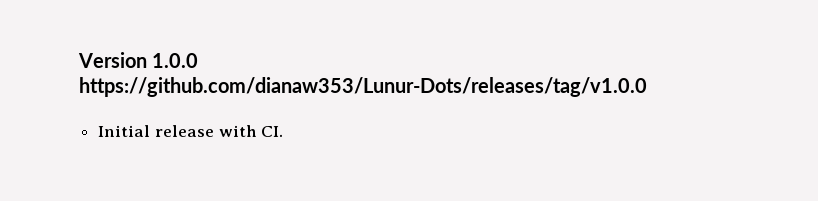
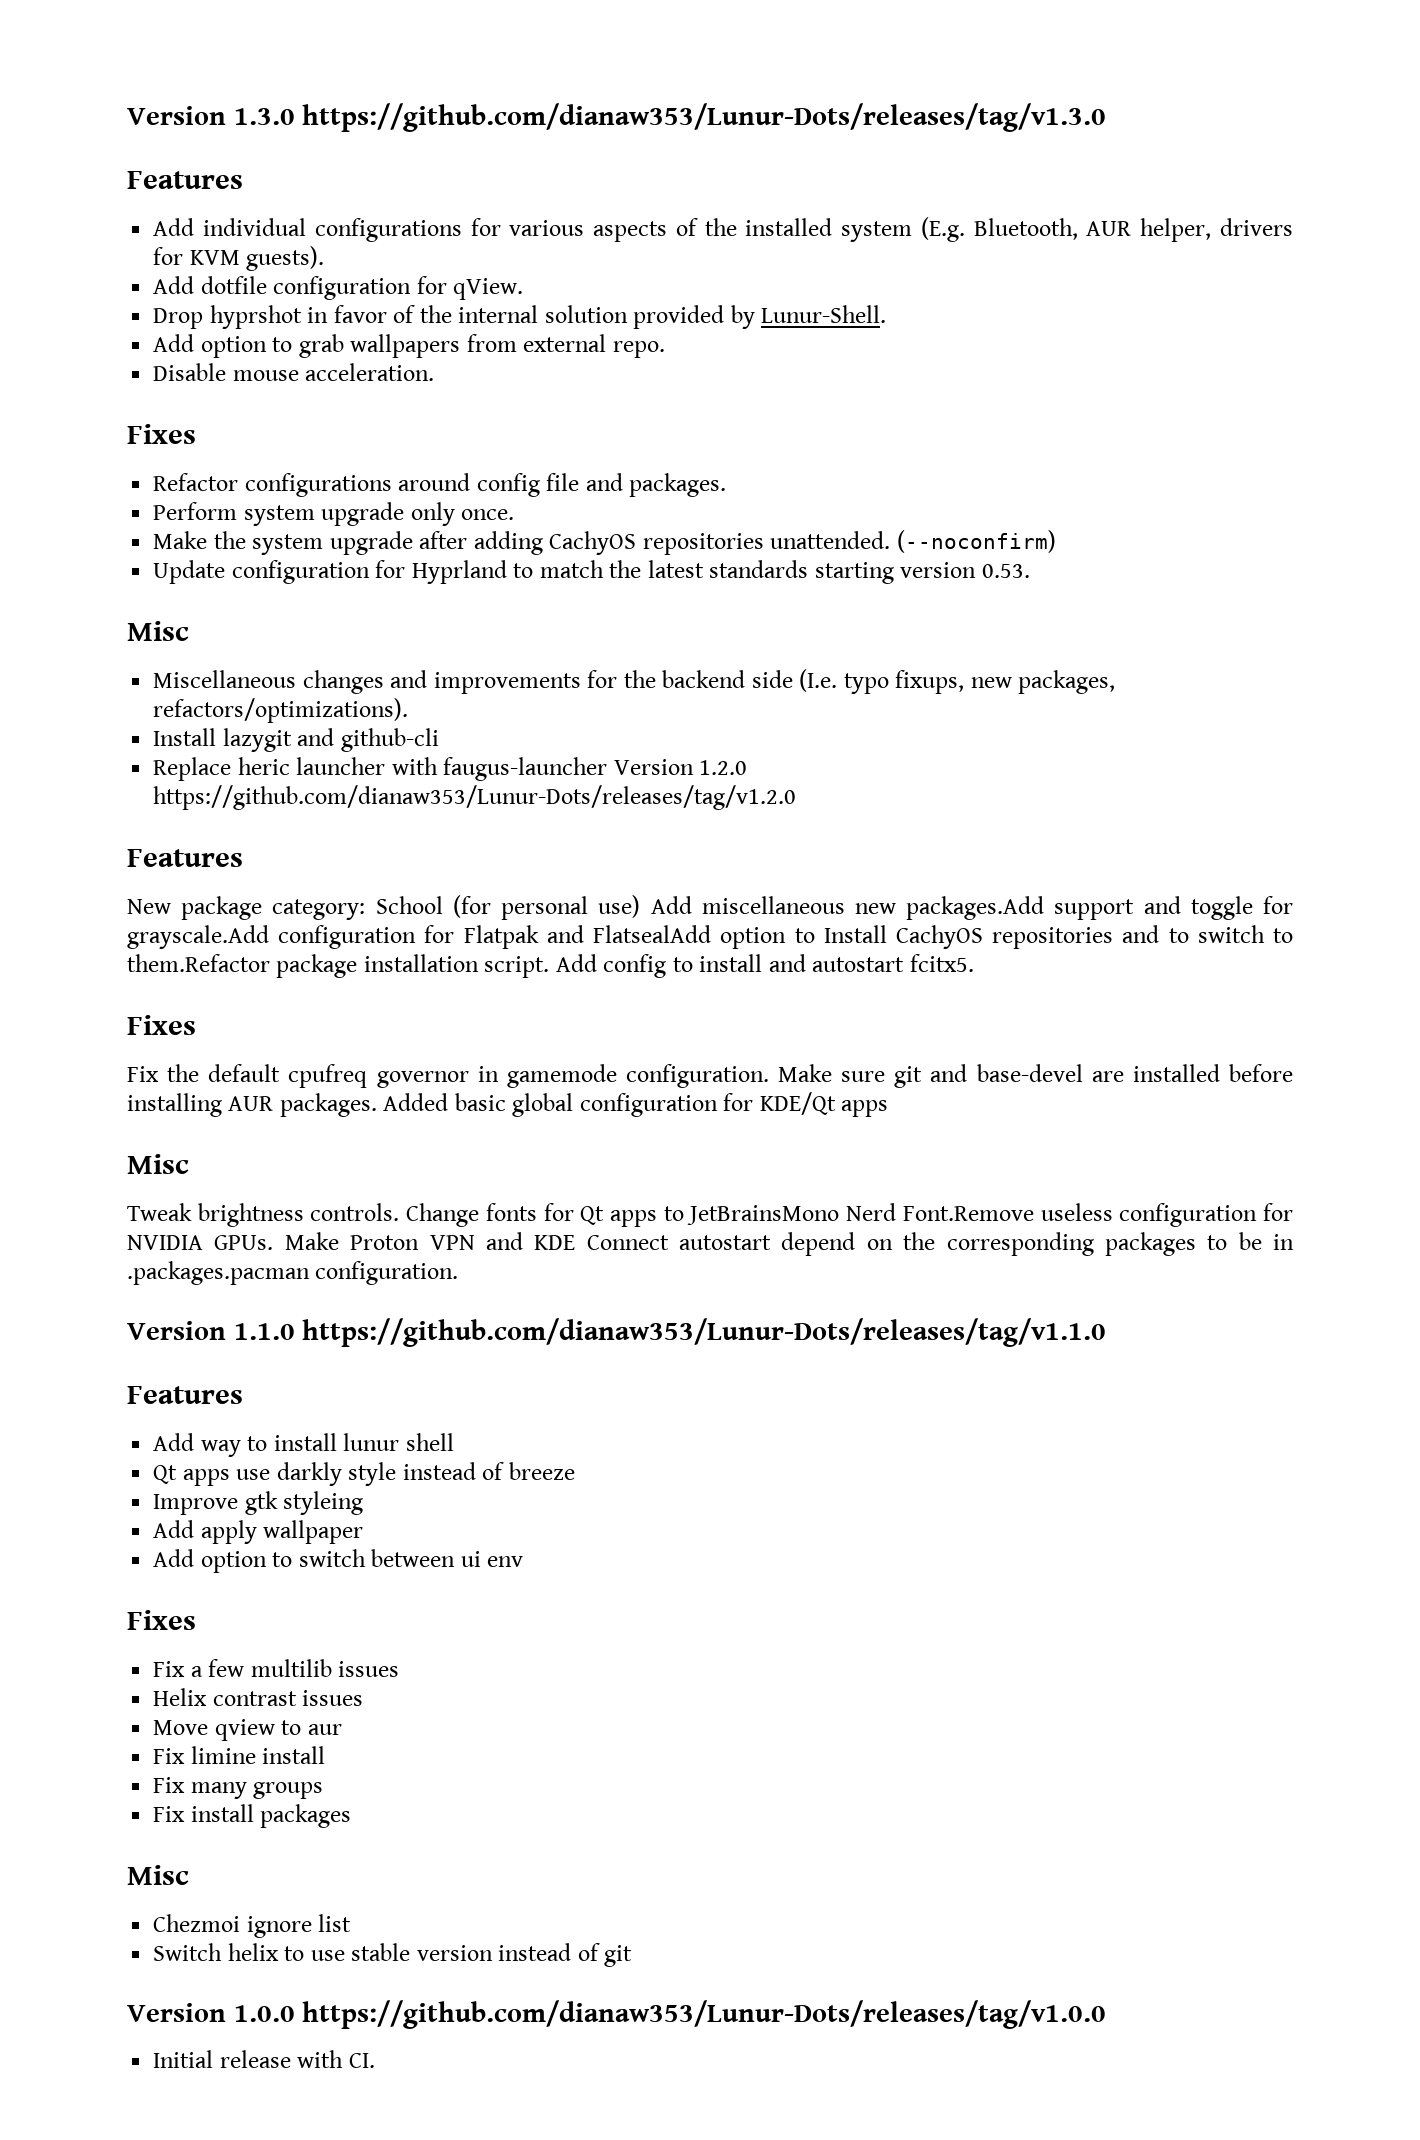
[78,52,147,68] Version -> [127,103,1107,132] [127,171,243,189] [153,217,1293,242] [153,246,325,271] [153,276,524,300] [153,305,887,329] [153,334,665,358] [153,363,435,381] [127,424,196,444] [153,473,727,497] [153,502,515,526] [153,530,1056,555] [153,560,1030,584] [127,621,189,641] [153,669,1116,694] [153,698,409,723] [153,728,439,752] [153,757,748,781] [153,785,797,810] [127,849,243,867] [127,895,1293,920] [127,925,1293,949] [127,954,974,978] [127,1015,196,1035] [127,1064,1293,1088] [127,1092,889,1117] [127,1154,189,1174] [127,1203,1293,1227] [127,1232,1294,1256] [127,1261,459,1285] [127,1318,1107,1347] [127,1386,243,1404] [153,1433,454,1457] [153,1462,575,1486] [153,1491,364,1515] [153,1520,364,1544] [153,1549,524,1573] [127,1610,196,1630] [153,1659,400,1677] [153,1688,364,1706] [153,1719,342,1741] [153,1746,326,1764] [153,1777,324,1799] [153,1804,352,1828] [127,1865,189,1885] [153,1914,352,1938] [153,1943,633,1967] [127,2003,226,2022] Version 1.3.0 https://github.com/dianaw353/Lunur-Dots/releases/tag/v1.3.0 // Features // Add individual configurations for various aspects of the installed system (E.g. Bluetooth, AUR helper, drivers for KVM guests). // Add dotfile configuration for qView. // Drop hyprshot in favor of the internal solution provided by Lunur-Shell. // Add option to grab wallpapers from external repo. // Disable mouse acceleration. // Fixes // Refactor configurations around config file and packages. // Perform system upgrade only once. // Make the system upgrade after adding CachyOS repositories unattended. (--noconfirm) // Update configuration for Hyprland to match the latest standards starting version 0.53. // Misc // Miscellaneous changes and improvements for the backend side (I.e. typo fixups, new packages, refactors/optimizations). // Install lazygit and github-cli // Replace heric launcher with faugus-launcher Version 1.2.0 https://github.com/dianaw353/Lunur-Dots/releases/tag/v1.2.0 // Features // New package category: School (for personal use) Add miscellaneous new packages.Add support and toggle for grayscale.Add configuration for Flatpak and FlatsealAdd option to Install CachyOS repositories and to switch to them.Refactor package installation script. Add config to install and autostart fcitx5. // Fixes // Fix the default cpufreq governor in gamemode configuration. Make sure git and base-devel are installed before installing AUR packages. Added basic global configuration for KDE/Qt apps // Misc // Tweak brightness controls. Change fonts for Qt apps to JetBrainsMono Nerd Font.Remove useless configuration for NVIDIA GPUs. Make Proton VPN and KDE Connect autostart depend on the corresponding packages to be in .packages.pacman configuration. // Version 1.1.0 https://github.com/dianaw353/Lunur-Dots/releases/tag/v1.1.0 // Features // Add way to install lunur shell // Qt apps use darkly style instead of breeze // Improve gtk styleing // Add apply wallpaper // Add option to switch between ui env // Fixes // Fix a few multilib issues // Helix contrast issues // Move qview to aur // Fix limine install // Fix many groups // Fix install packages // Misc // Chezmoi ignore list // Switch helix to use stable version instead of git // Version

